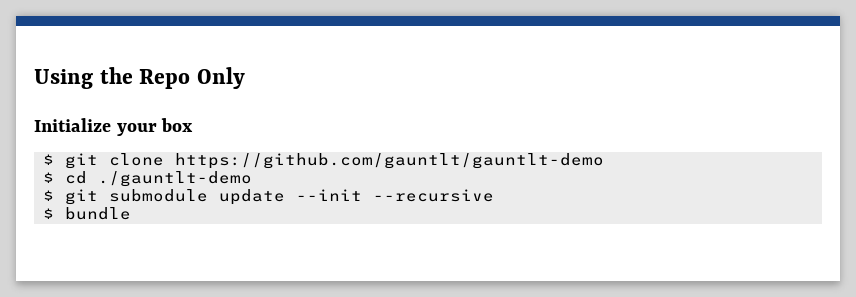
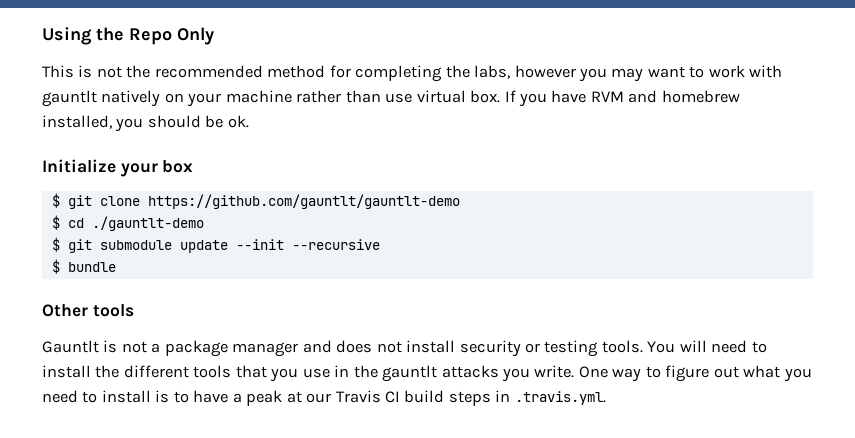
(245, 78) none -> [42,65,783,82] [42,90,740,107] [42,115,249,132] // This is not the recommended method for completing the labs, however you may want to work with gauntlt natively on your machine rather than use virtual box. If you have RVM and homebrew installed, you should be ok.
(131, 213) none -> [42,304,134,317] [42,340,767,357] [42,365,812,382] [42,390,606,406] // Other tools // Gauntlt is not a package manager and does not install security or testing tools. You will need to install the different tools that you use in the gauntlt attacks you write. One way to figure out what you need to install is to have a peak at our Travis CI build steps in .travis.yml.

